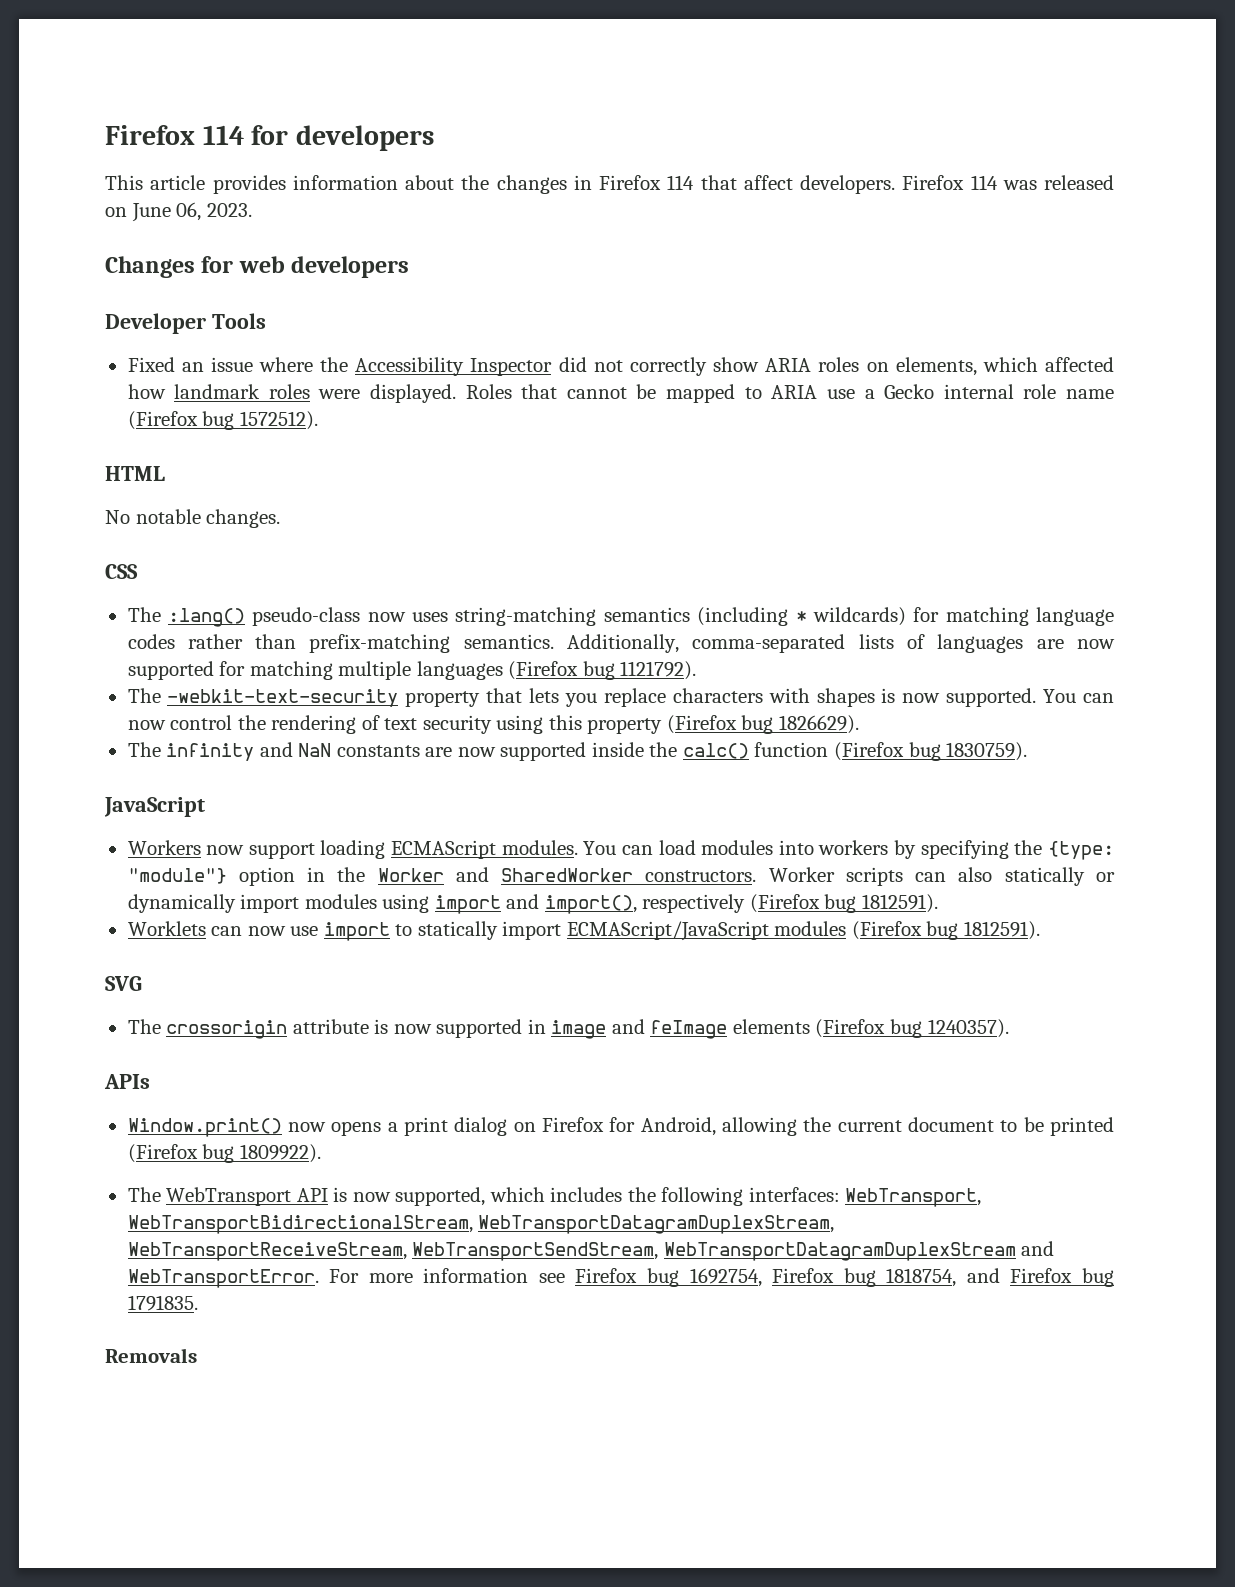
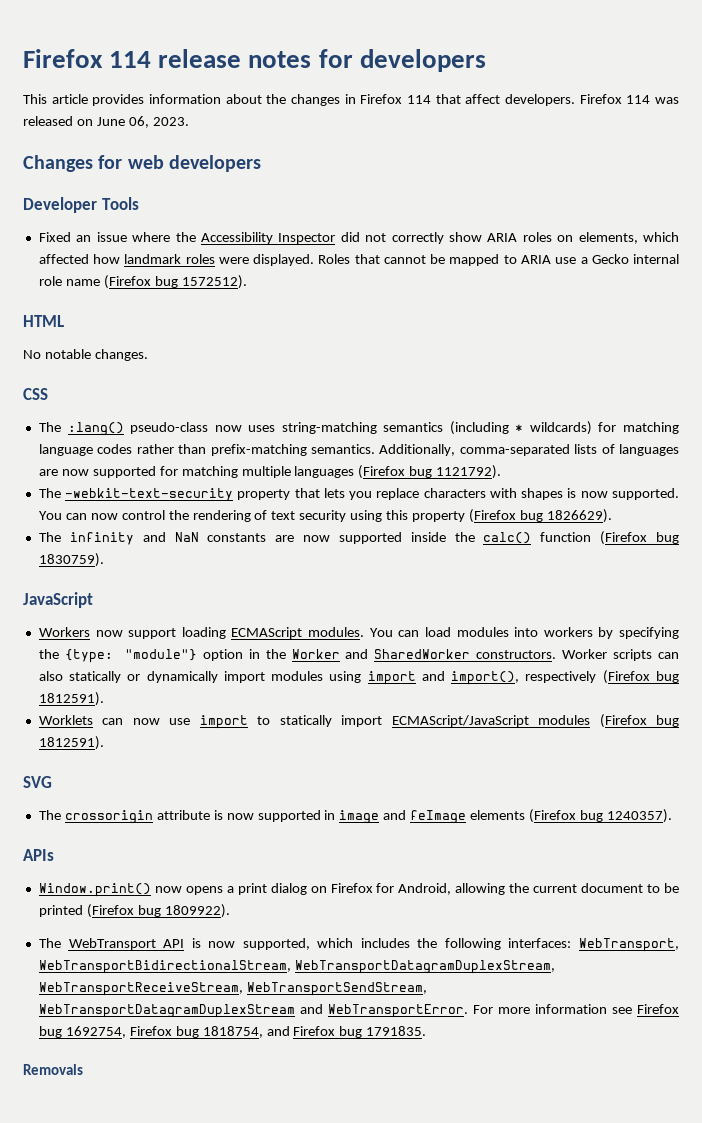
[105,125,244,145] Firefox 114 -> [23,49,312,68] Firefox 114 release notes

